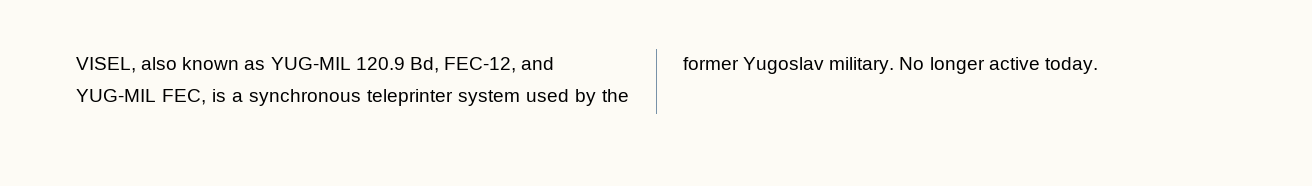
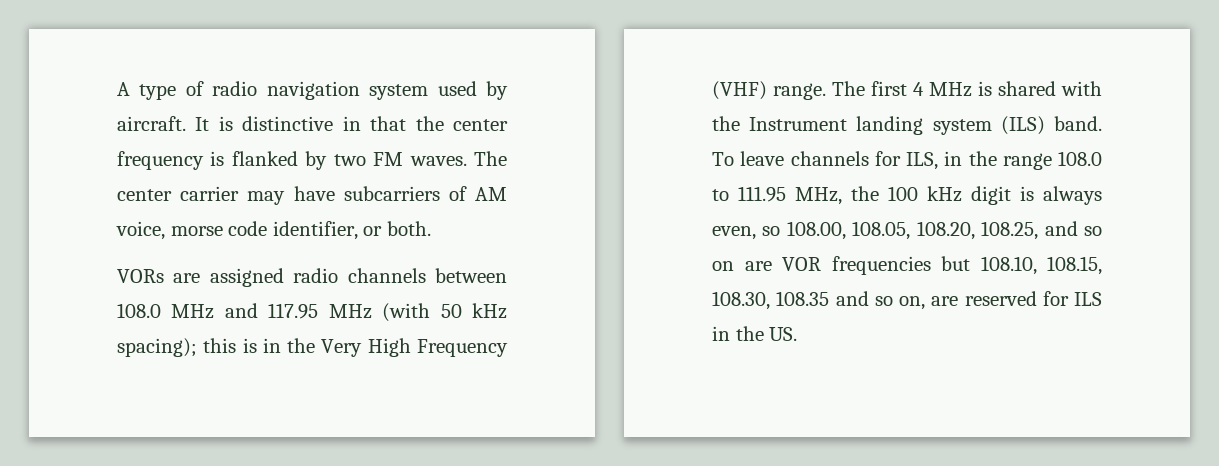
[76,57,555,73] [76,89,629,106] [683,57,1098,74] VISEL, also known as YUG-MIL 120.9 Bd, FEC-12, and YUG-MIL FEC, is a synchronous teleprinter system used by the former Yugoslav military. No longer active today. -> [117,81,508,100] [117,116,508,131] [117,151,507,170] [117,186,507,205] [116,221,431,240] [117,268,508,287] [117,303,507,322] [117,338,508,357] [712,81,1102,100] [712,116,1102,135] [712,151,1102,170] [712,186,1102,205] [712,221,1102,240] [712,256,1102,275] [712,291,1102,310] [712,326,798,341] A type of radio navigation system used by aircraft. It is distinctive in that the center frequency is flanked by two FM waves. The center carrier may have subcarriers of AM voice, morse code identifier, or both. // VORs are assigned radio channels between 108.0 MHz and 117.95 MHz (with 50 kHz spacing); this is in the Very High Frequency (VHF) range. The first 4 MHz is shared with the Instrument landing system (ILS) band. To leave channels for ILS, in the range 108.0 to 111.95 MHz, the 100 kHz digit is always even, so 108.00, 108.05, 108.20, 108.25, and so on are VOR frequencies but 108.10, 108.15, 108.30, 108.35 and so on, are reserved for ILS in the US.

